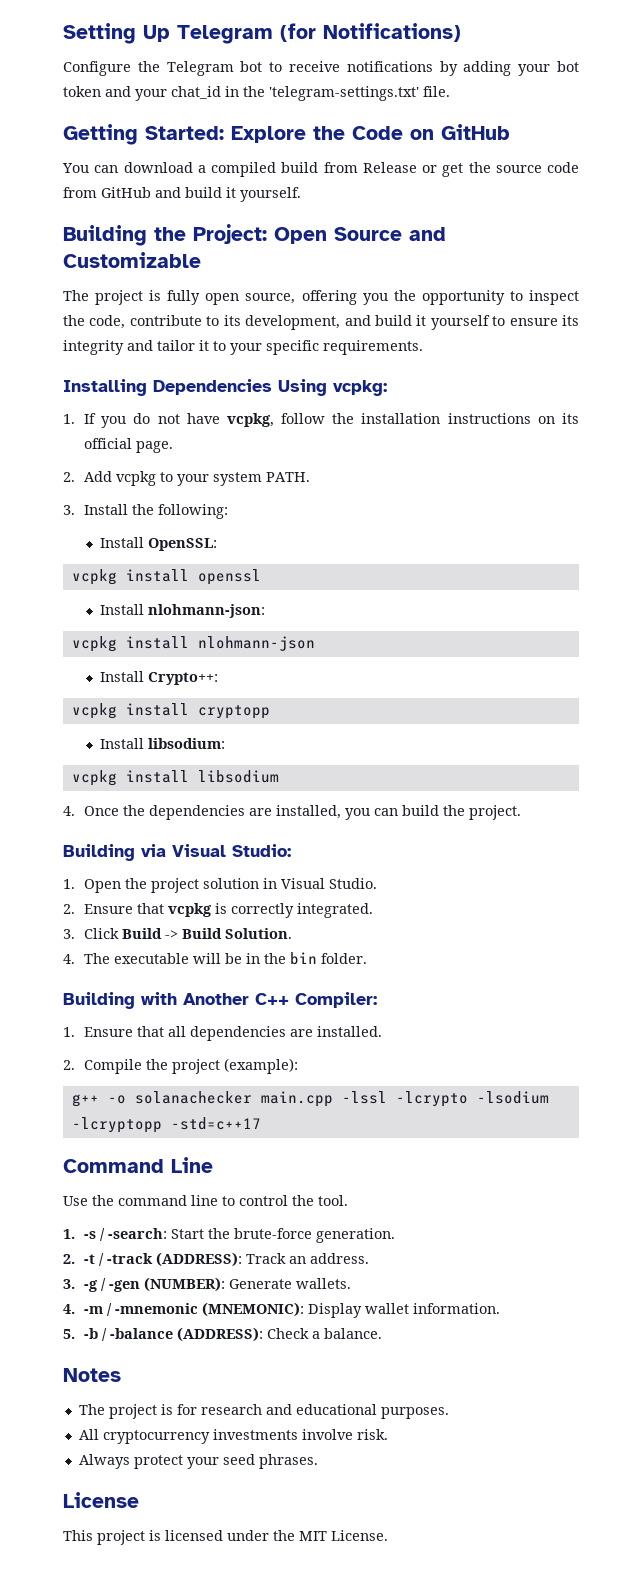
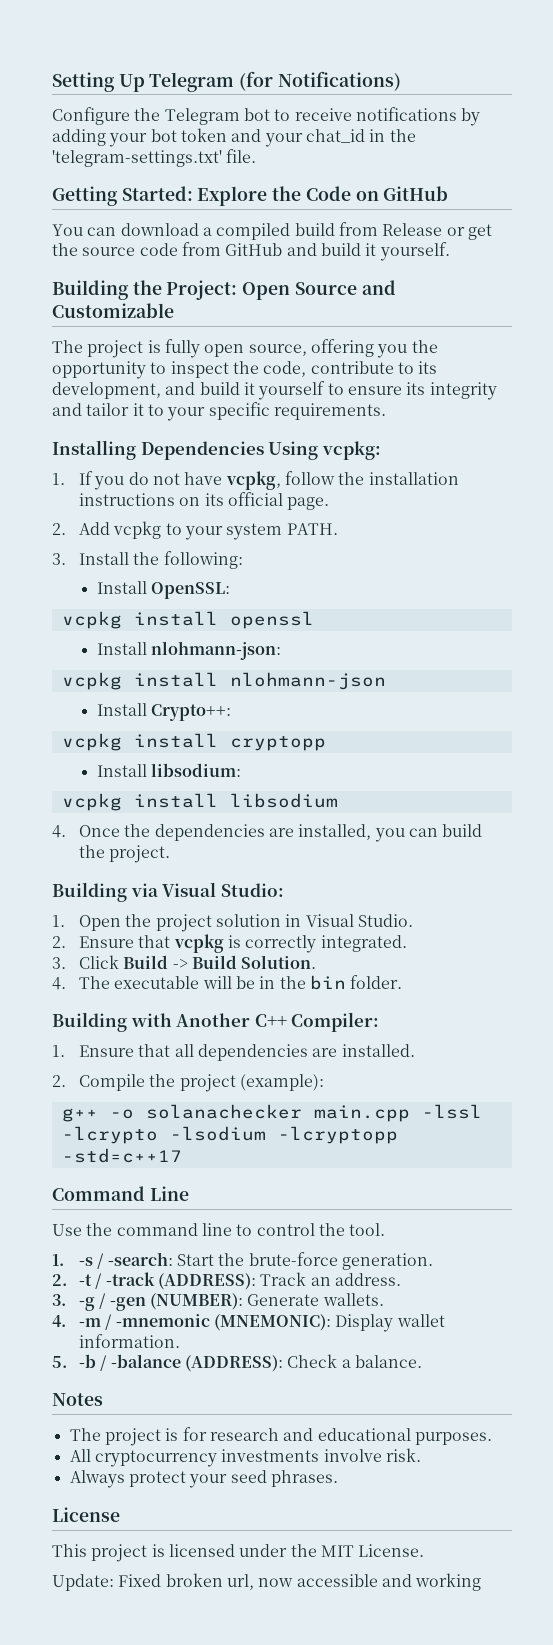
(388, 1535) none -> [52,1573,482,1591] // Update: Fixed broken url, now accessible and working

